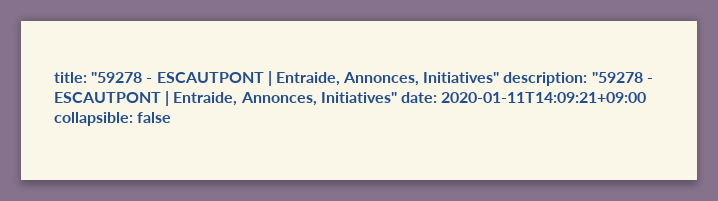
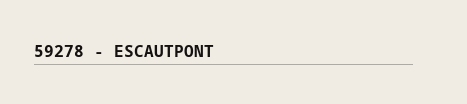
[54,71,653,86] [54,91,647,106] [54,112,172,126] title: "59278 - ESCAUTPONT | Entraide, Annonces, Initiatives" description: "59278 - ESCAUTPONT | Entraide, Annonces, Initiatives" date: 2020-01-11T14:09:21+09:00 collapsible: false -> [34,45,214,57] 59278 - ESCAUTPONT

